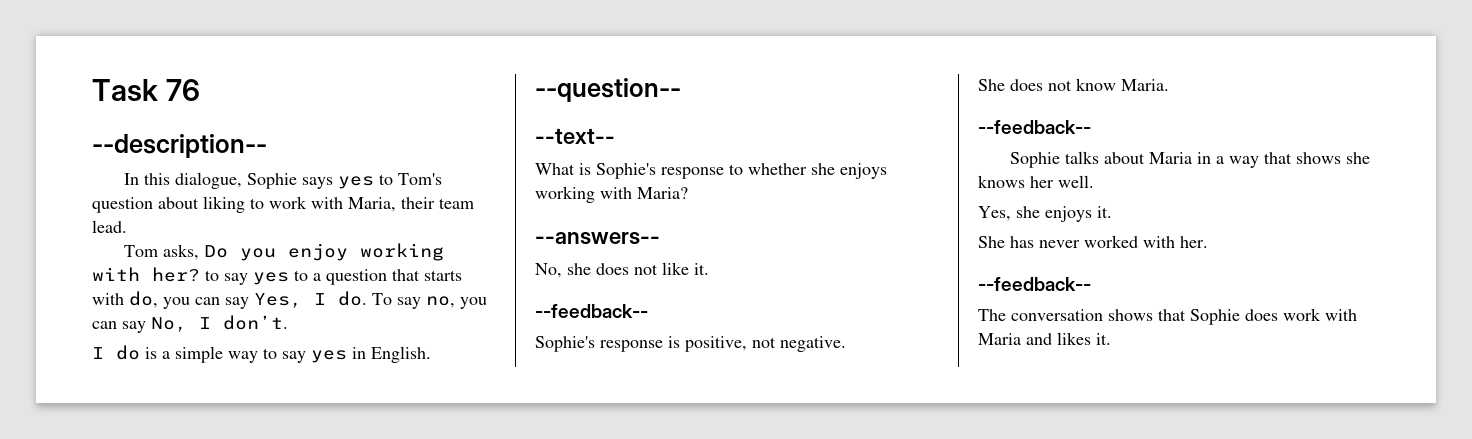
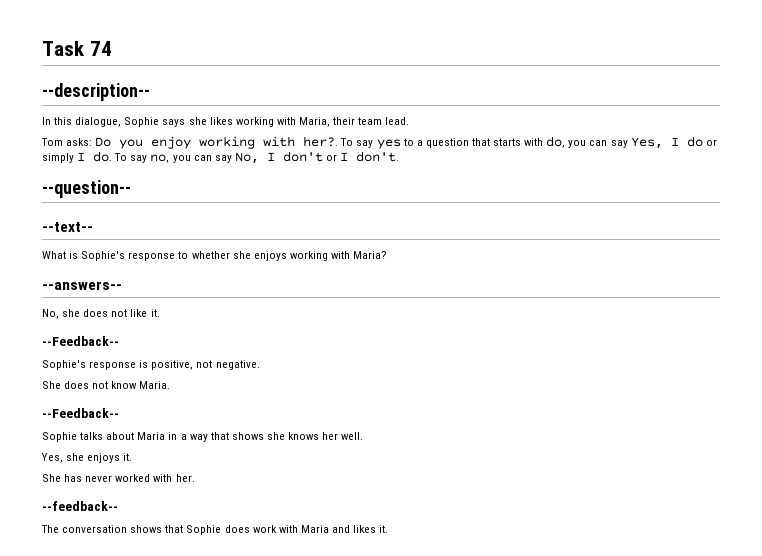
[165,79,200,101] 76 -> [89,41,112,56] 74
[338,173,443,189] [92,196,307,213] yes to Tom's question about liking to work -> [188,117,274,127] she likes working
[163,244,200,260] asks, -> [66,138,93,146] asks:
[152,267,219,282] her? to -> [303,136,354,147] her?. To
(326, 299) none -> [686,136,717,147] [42,152,86,163] do or simply I
[223,315,288,330] [92,345,431,363] don’t. // I do is a simple way to say yes in English. -> [282,151,400,162] don't or I don't.
[535,304,648,318] --feedback-- -> [42,336,119,346] --Feedback--
[978,120,1091,134] --feedback-- -> [42,408,119,418] --Feedback--

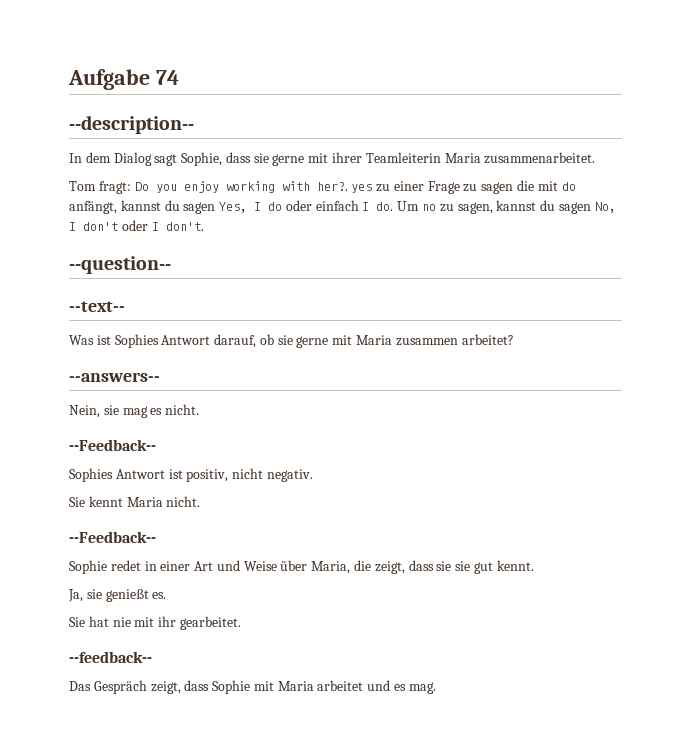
[42,41,85,56] Task -> [68,69,150,90] Aufgabe
[54,117,410,127] this dialogue, Sophie says she likes working with Maria, their team lead. -> [85,152,596,166] dem Dialog sagt Sophie, dass sie gerne mit ihrer Teamleiterin Maria zusammenarbeitet.
[66,138,93,146] asks: -> [98,181,131,194] fragt:
[340,136,717,149] [42,151,232,163] To say yes to a question that starts with do, you can say Yes, I do or simply I do. To say no, you can say -> [351,180,576,194] [69,200,591,214] yes zu einer Frage zu sagen die mit do anfängt, kannst du sagen Yes, I do oder einfach I do. Um no zu sagen, kannst du sagen
[325,154,337,161] or -> [121,220,148,231] oder
[42,251,388,261] [42,281,122,290] [42,309,160,319] [42,336,119,346] [42,360,260,370] [42,381,171,389] [42,408,119,418] [42,432,364,442] [41,453,133,463] [42,474,195,482] [42,501,118,511] [41,525,389,535] What is Sophie's response to whether she enjoys working with Maria? // --answers-- // No, she does not like it. // --Feedback-- // Sophie's response is positive, not negative. // She does not know Maria. // --Feedback-- // Sophie talks about Maria in a way that shows she knows her well. // Yes, she enjoys it. // She has never worked with her. // --feedback-- // The conversation shows that Sophie does work with Maria and likes it. -> [69,334,514,348] [69,372,160,382] [69,404,200,418] [69,439,156,451] [69,468,313,482] [69,496,201,507] [69,531,156,543] [69,560,534,574] [68,589,167,602] [69,616,241,630] [69,651,152,663] [69,680,436,694] Was ist Sophies Antwort darauf, ob sie gerne mit Maria zusammen arbeitet? // --answers-- // Nein, sie mag es nicht. // --Feedback-- // Sophies Antwort ist positiv, nicht negativ. // Sie kennt Maria nicht. // --Feedback-- // Sophie redet in einer Art und Weise über Maria, die zeigt, dass sie sie gut kennt. // Ja, sie genießt es. // Sie hat nie mit ihr gearbeitet. // --feedback-- // Das Gespräch zeigt, dass Sophie mit Maria arbeitet und es mag.

